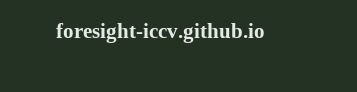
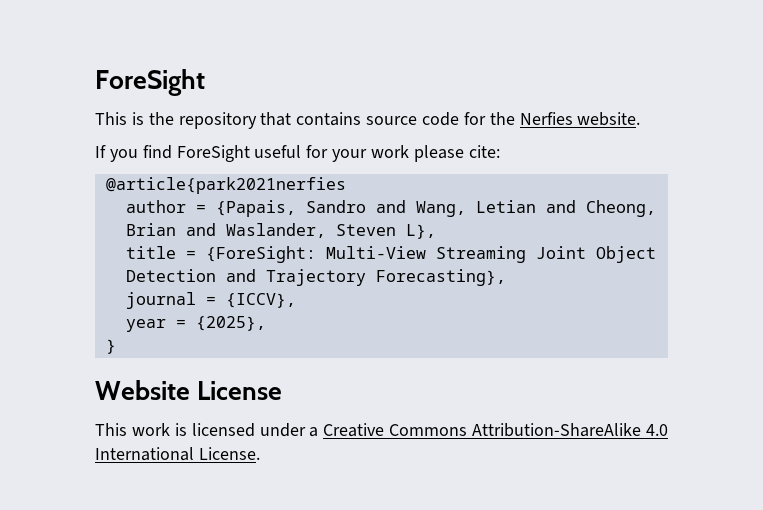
[56,23,265,43] foresight-iccv.github.io -> [95,69,205,96] [95,112,641,129] [95,145,500,162] [105,177,346,194] [125,200,656,217] [125,223,436,239] [125,246,656,263] [125,269,506,286] [125,292,296,309] [125,316,266,332] [105,339,116,354] [95,380,283,400] [95,423,668,437] [95,447,260,461] ForeSight // This is the repository that contains source code for the Nerfies website. // If you find ForeSight useful for your work please cite: // @article{park2021nerfies // author = {Papais, Sandro and Wang, Letian and Cheong, Brian and Waslander, Steven L}, // title = {ForeSight: Multi-View Streaming Joint Object Detection and Trajectory Forecasting}, // journal = {ICCV}, // year = {2025}, // } // Website License // This work is licensed under a Creative Commons Attribution-ShareAlike 4.0 International License.

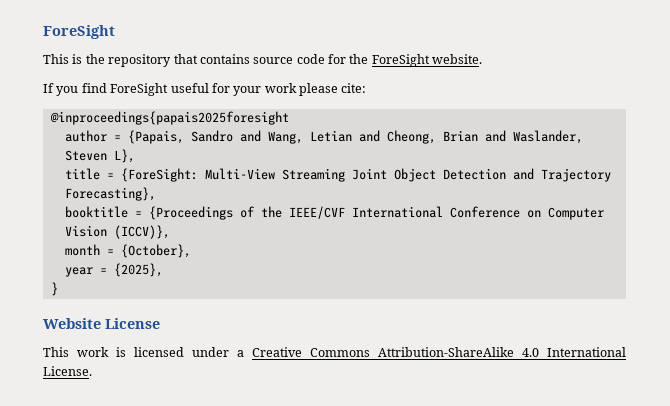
[519,112,573,125] Nerfies -> [371,54,430,67] ForeSight
[105,177,346,194] @article{park2021nerfies -> [49,111,289,125] @inproceedings{papais2025foresight
[125,292,296,309] journal = {ICCV}, -> [64,206,604,220] [64,225,170,239] [64,244,191,258] booktitle = {Proceedings of the IEEE/CVF International Conference on Computer Vision (ICCV)}, // month = {October},

